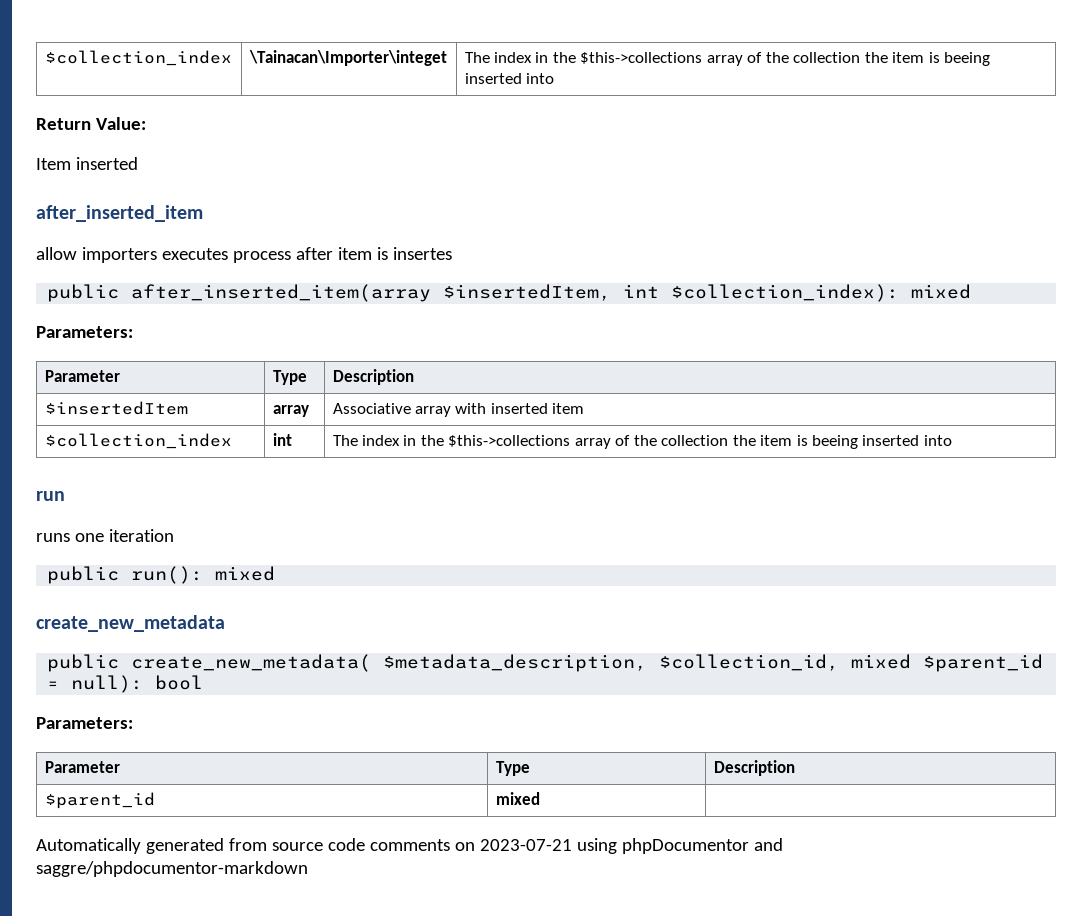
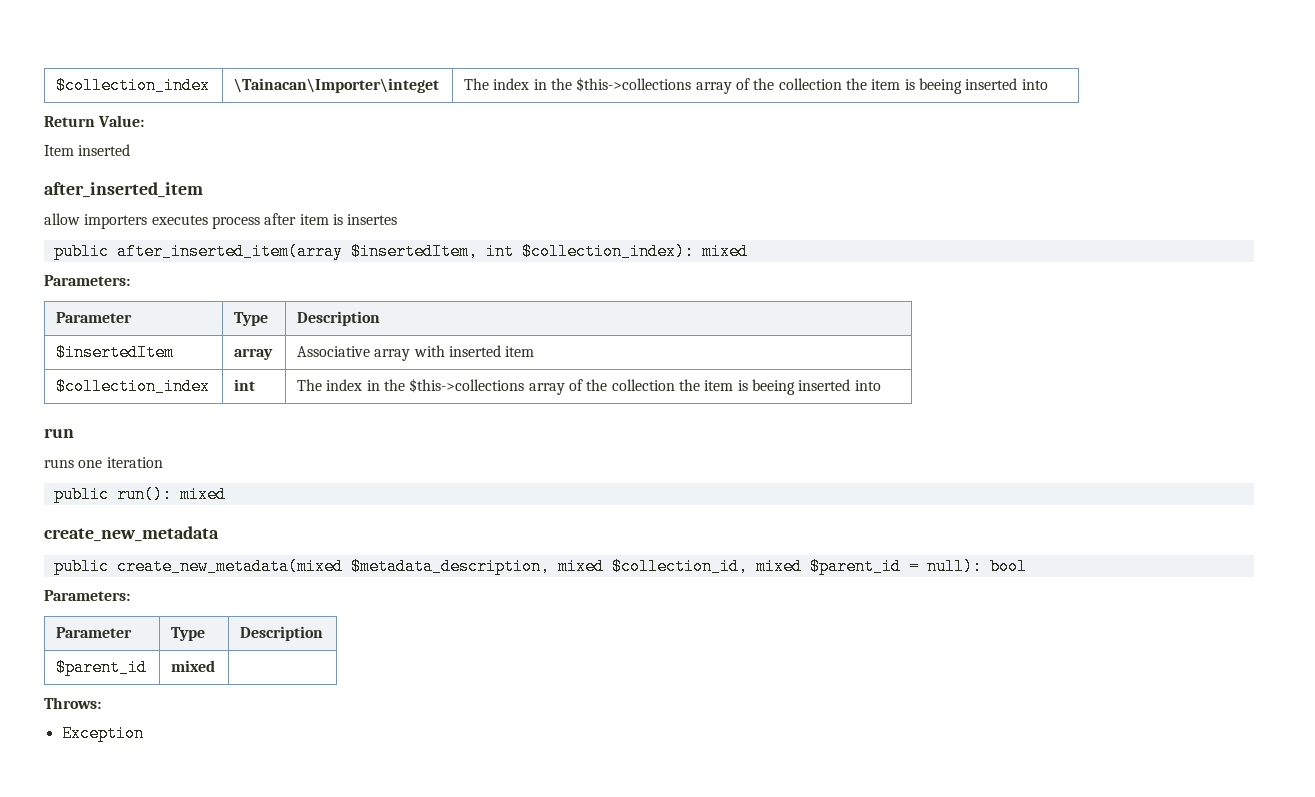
[131,654,648,672] create_new_metadata( $metadata_description, -> [116,558,604,575] create_new_metadata(mixed $metadata_description, mixed
[36,838,783,854] [36,861,308,877] Automatically generated from source code comments on 2023-07-21 using phpDocumentor and saggre/phpdocumentor-markdown -> [44,697,101,709] [61,725,144,742] Throws: // Exception

